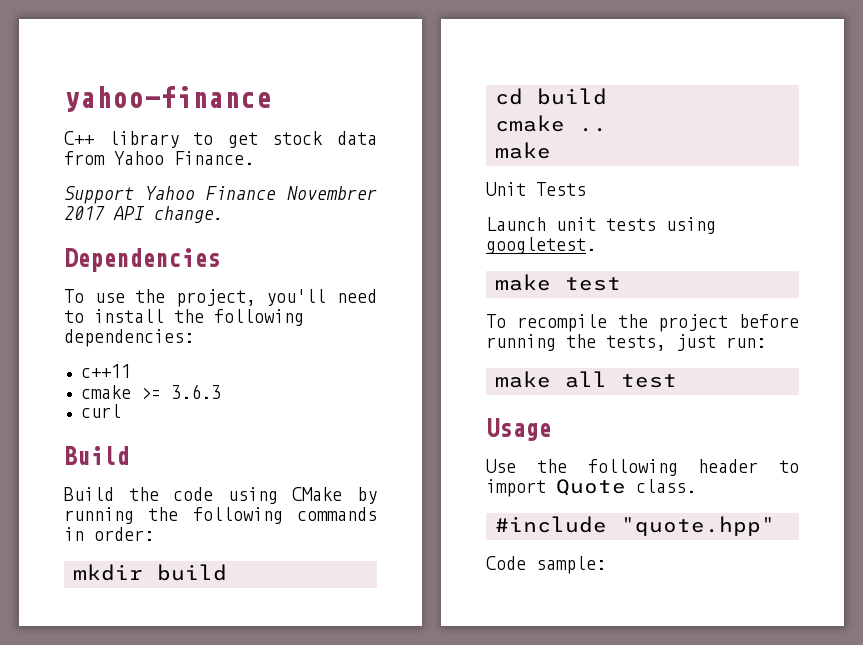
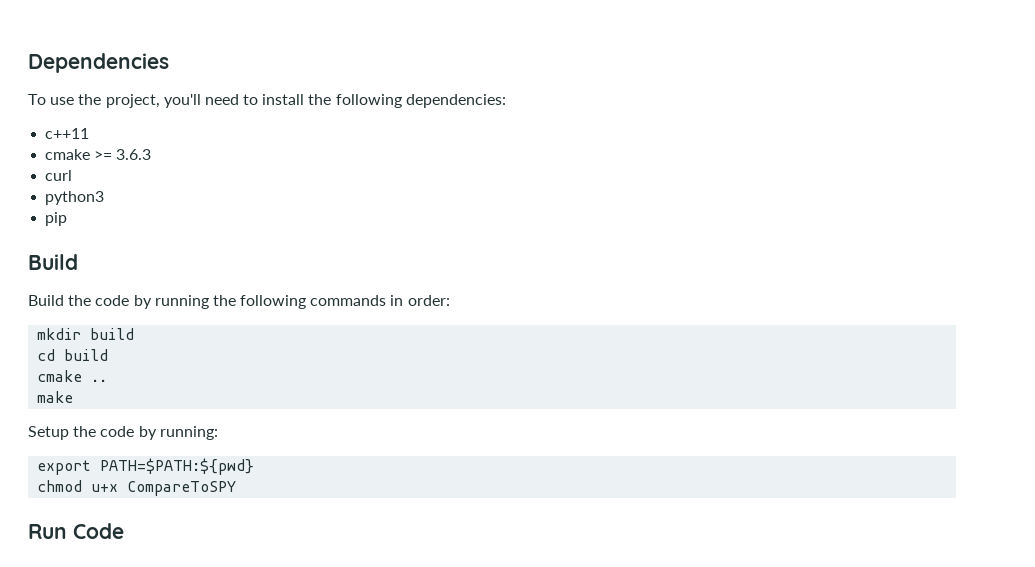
[64,86,272,112] [64,131,377,148] [64,151,254,165] [64,186,377,204] [64,206,224,223] yahoo-finance // C++ library to get stock data from Yahoo Finance. // Support Yahoo Finance Novembrer 2017 API change. // -> (28, 63) none
(121, 411) none -> [45,191,105,205] [45,212,68,226] // python3 // pip
[227,487,343,504] using CMake -> (130, 300) none
[486,182,586,196] [486,217,716,234] [486,237,596,254] [495,274,621,291] [486,314,799,332] [486,334,766,351] [495,371,677,388] [486,418,551,441] [486,459,799,476] [486,479,696,497] [495,516,775,536] [486,556,606,574] Unit Tests // Launch unit tests using googletest. // make test // To recompile the project before running the tests, just run: // make all test // Usage // Use the following header to import Quote class. // #include "quote.hpp" // Code sample: -> [28,426,218,440] [37,458,255,475] [37,480,237,496] [28,523,124,539] Setup the code by running: // export PATH=$PATH:${pwd} // chmod u+x CompareToSPY // Run Code

